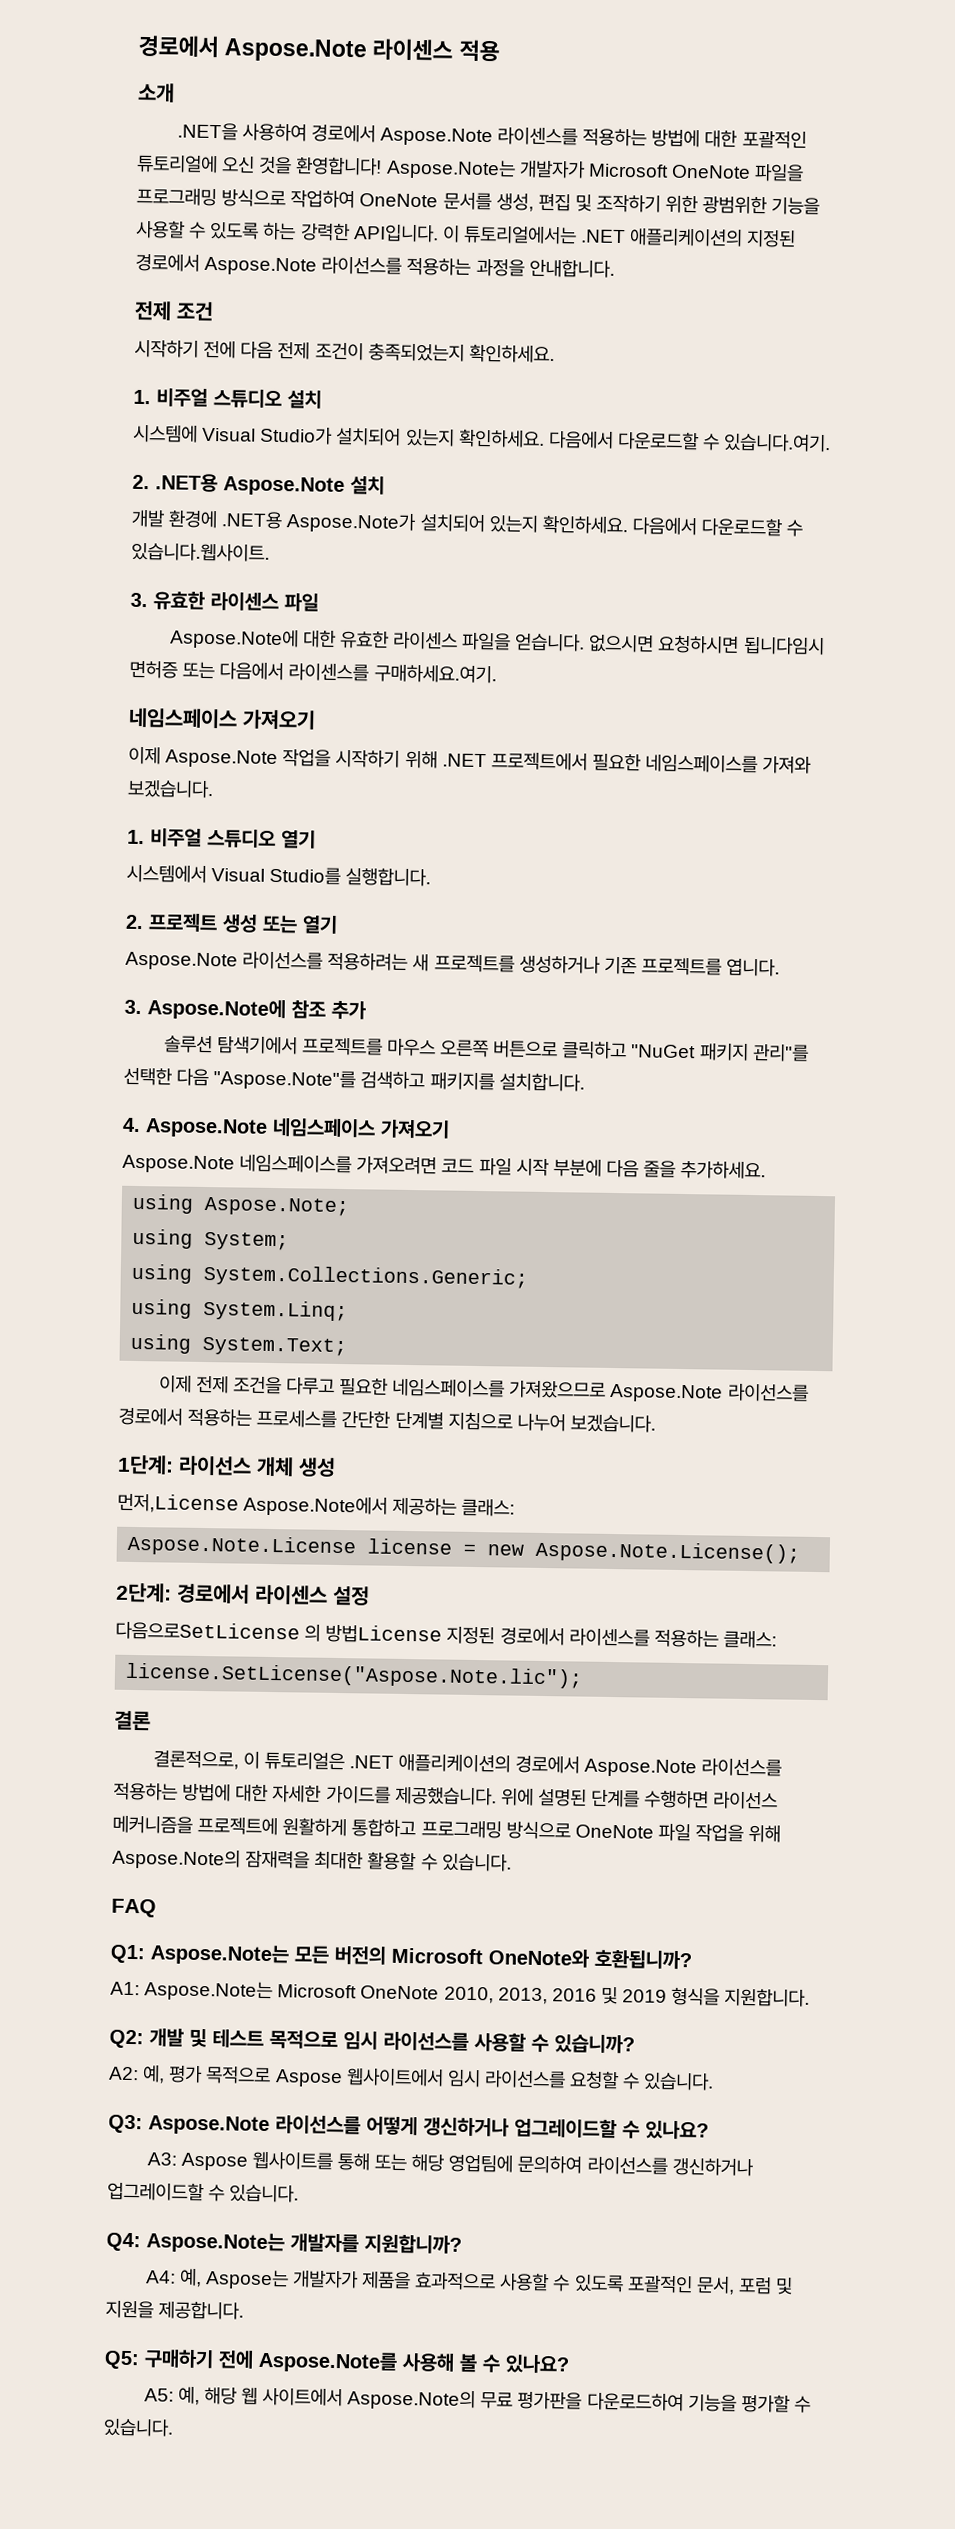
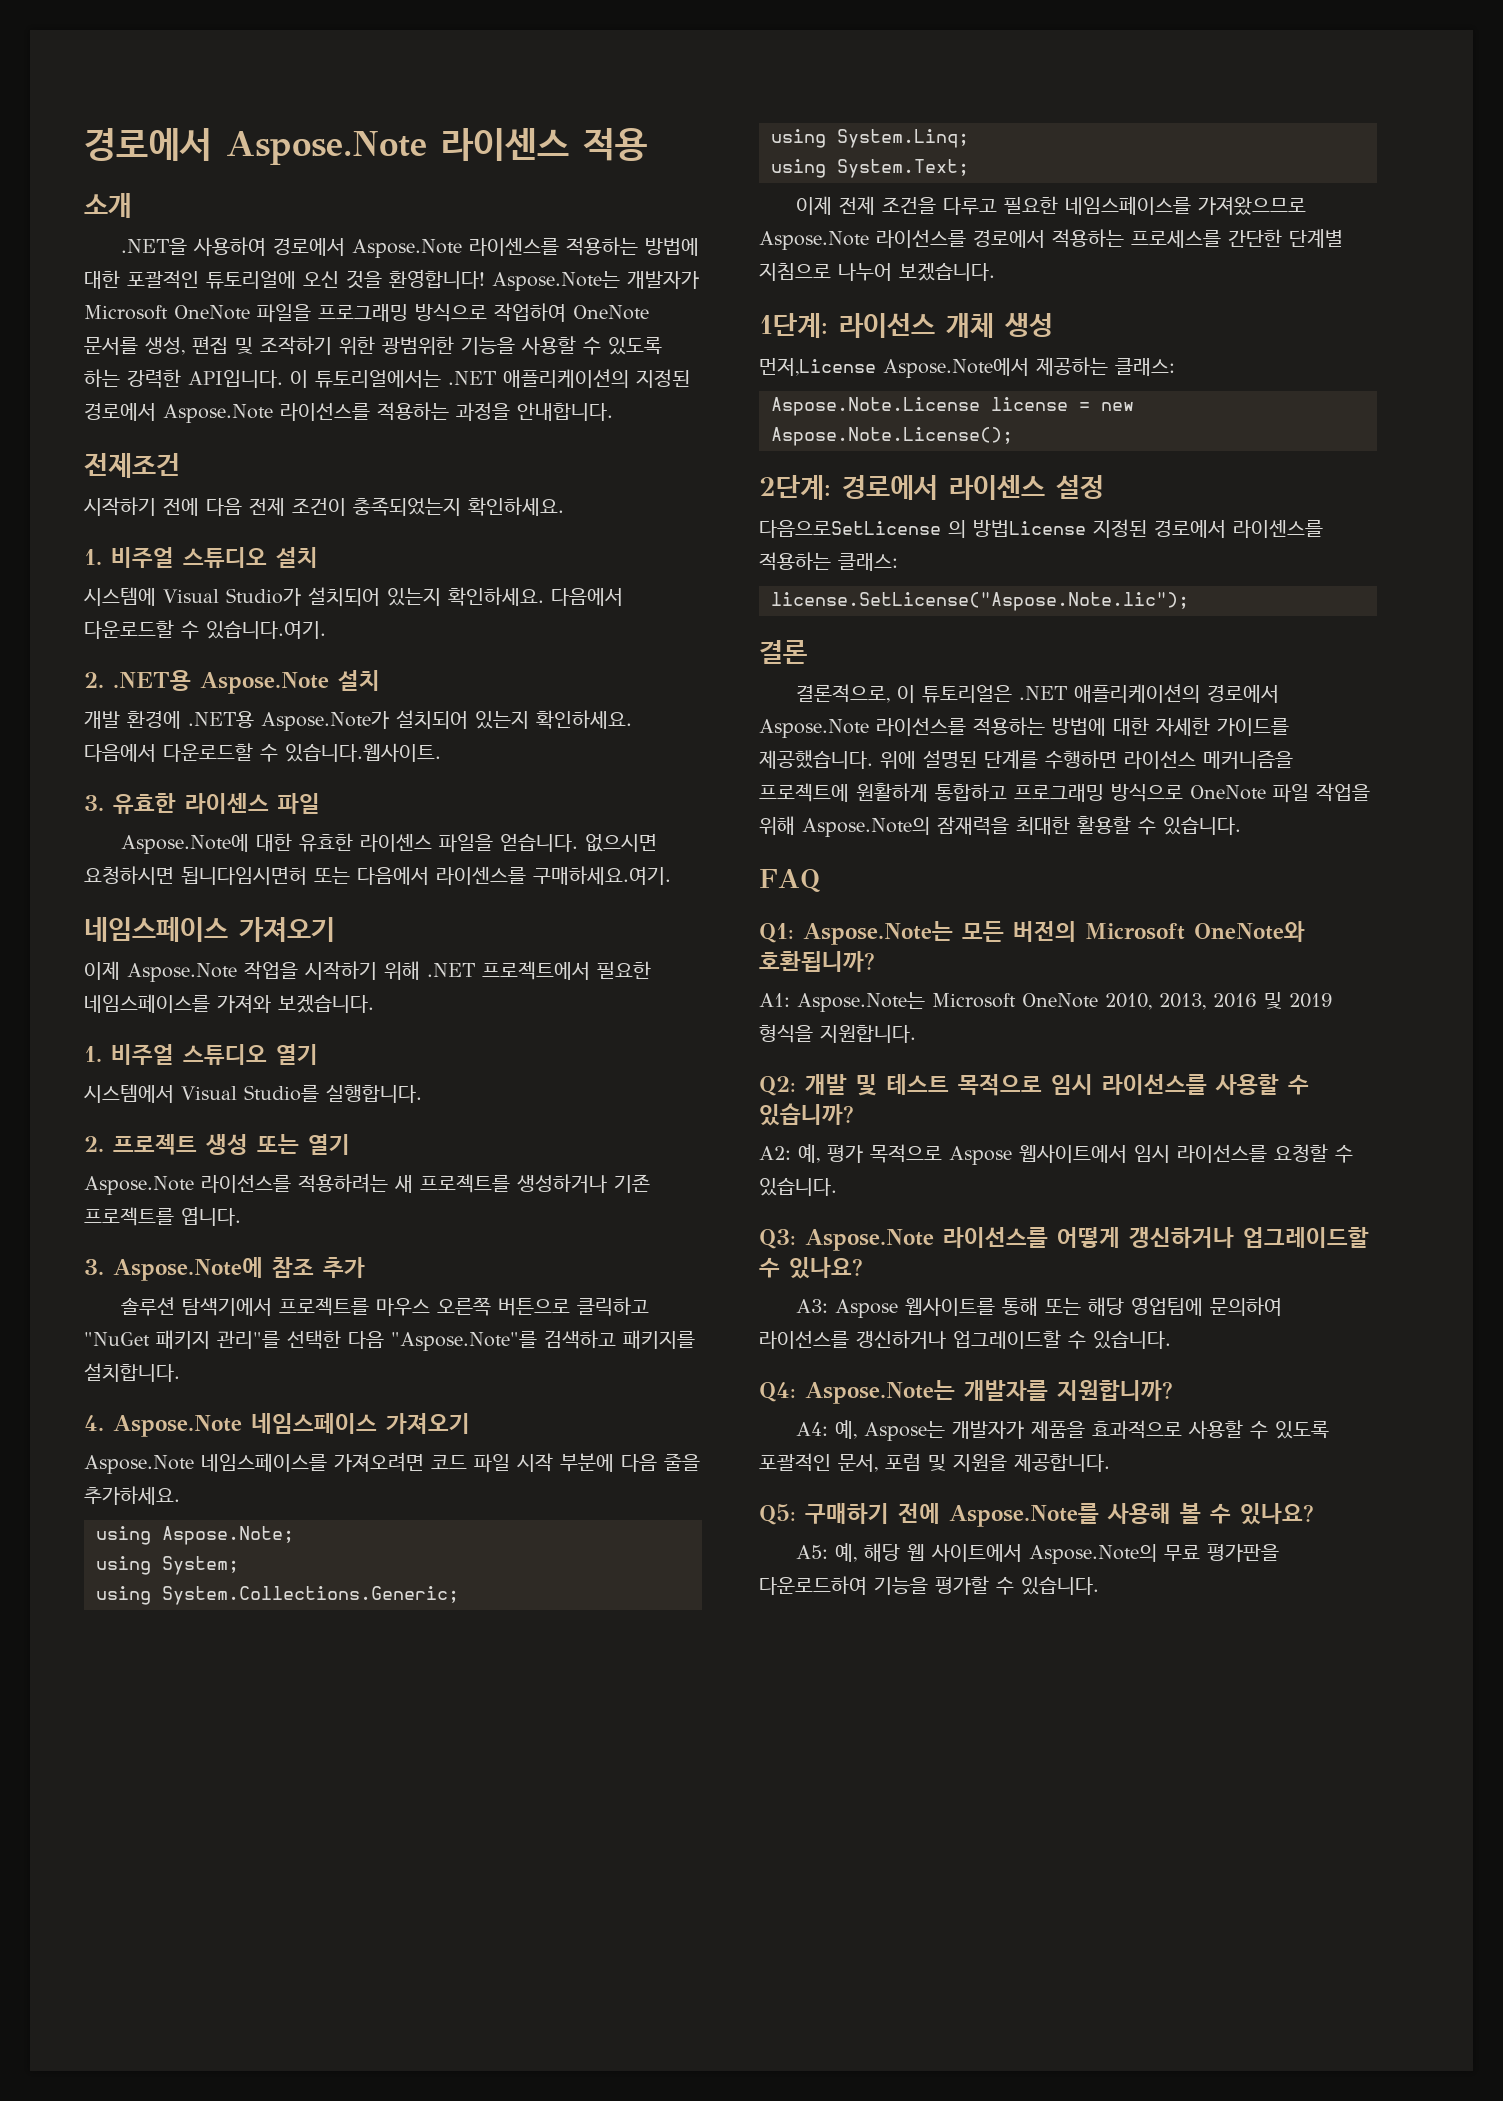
[134,300,214,322] 전제 조건 -> [84,453,180,478] 전제조건
[742,636,825,656] [129,660,178,679] 됩니다임시 면허증 -> [181,867,307,885] 됩니다임시면허

